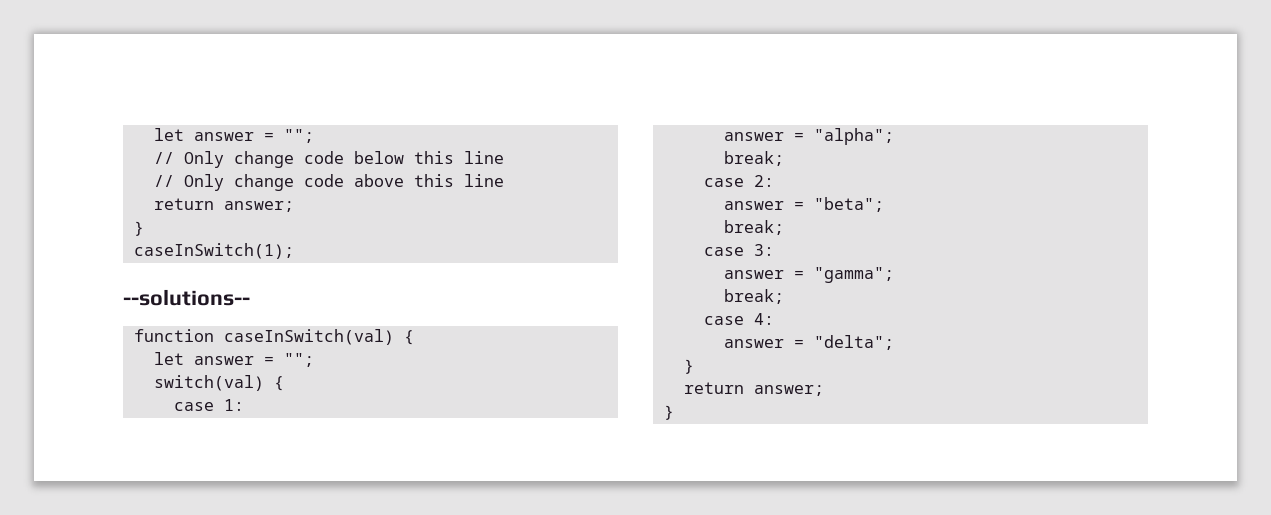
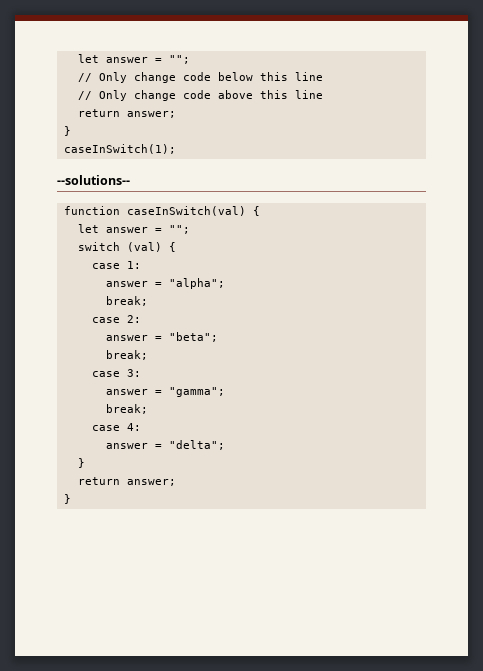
[154,375,265,391] switch(val) -> [77,242,162,252] switch (val)

